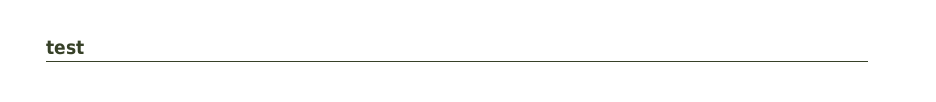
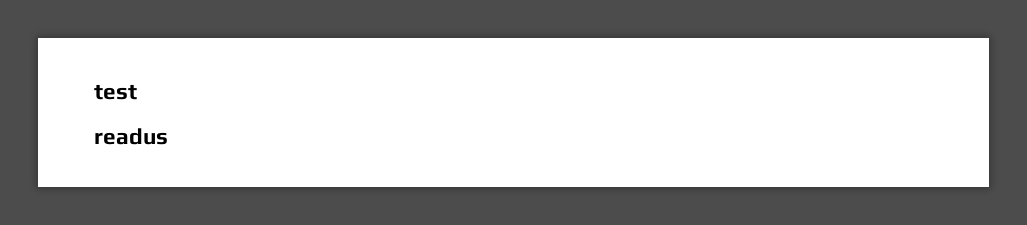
(84, 47) none -> [94,128,168,145] // readus

